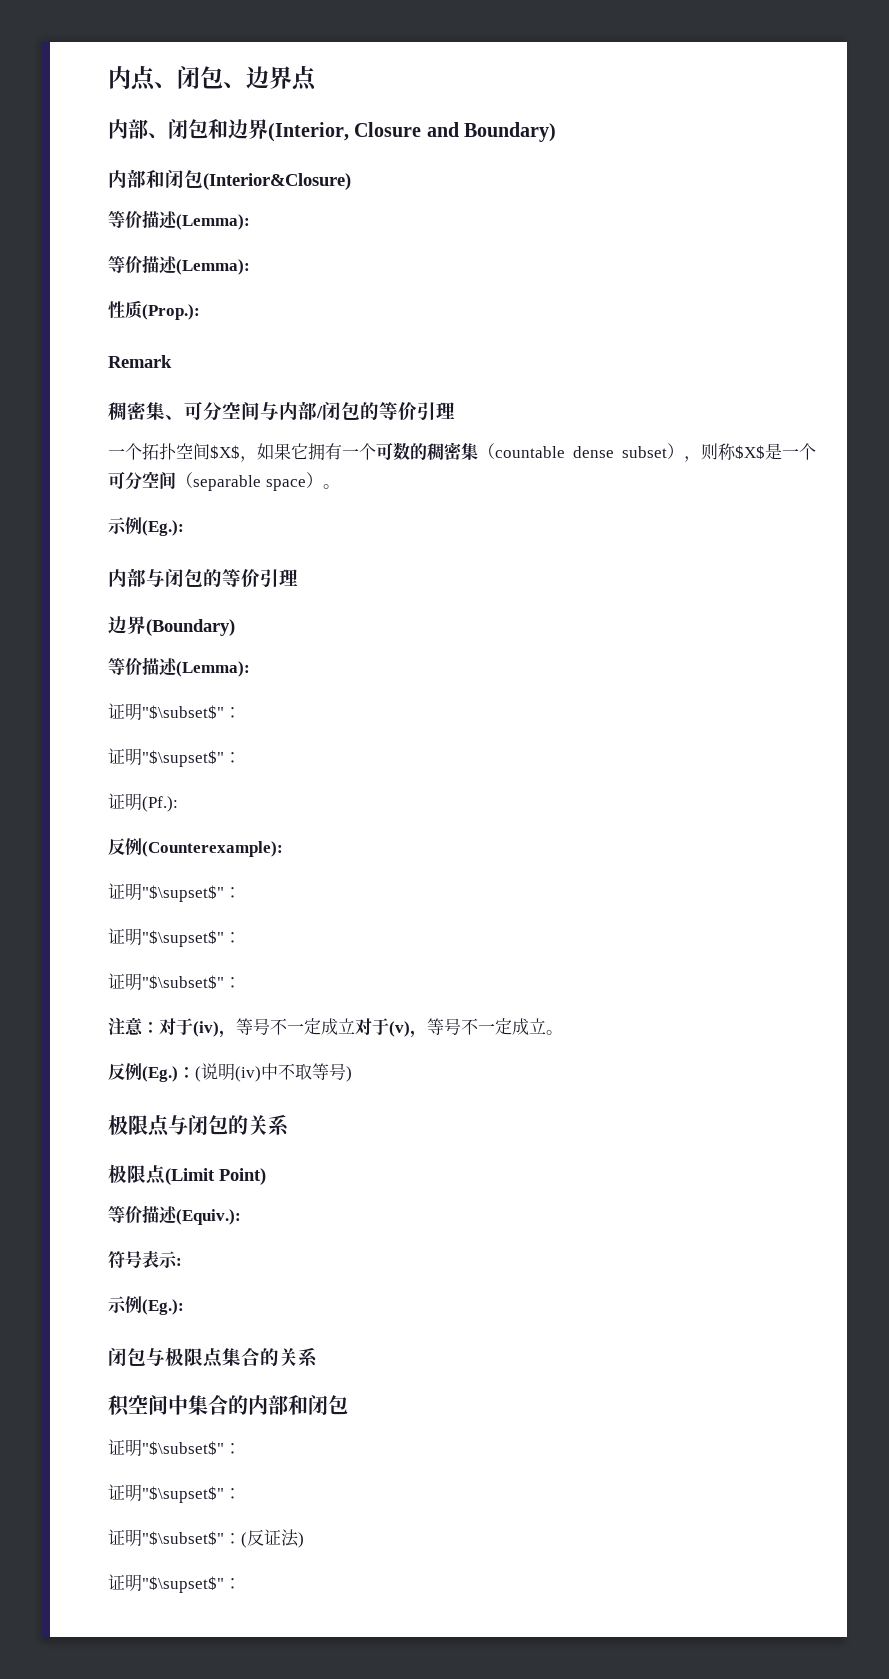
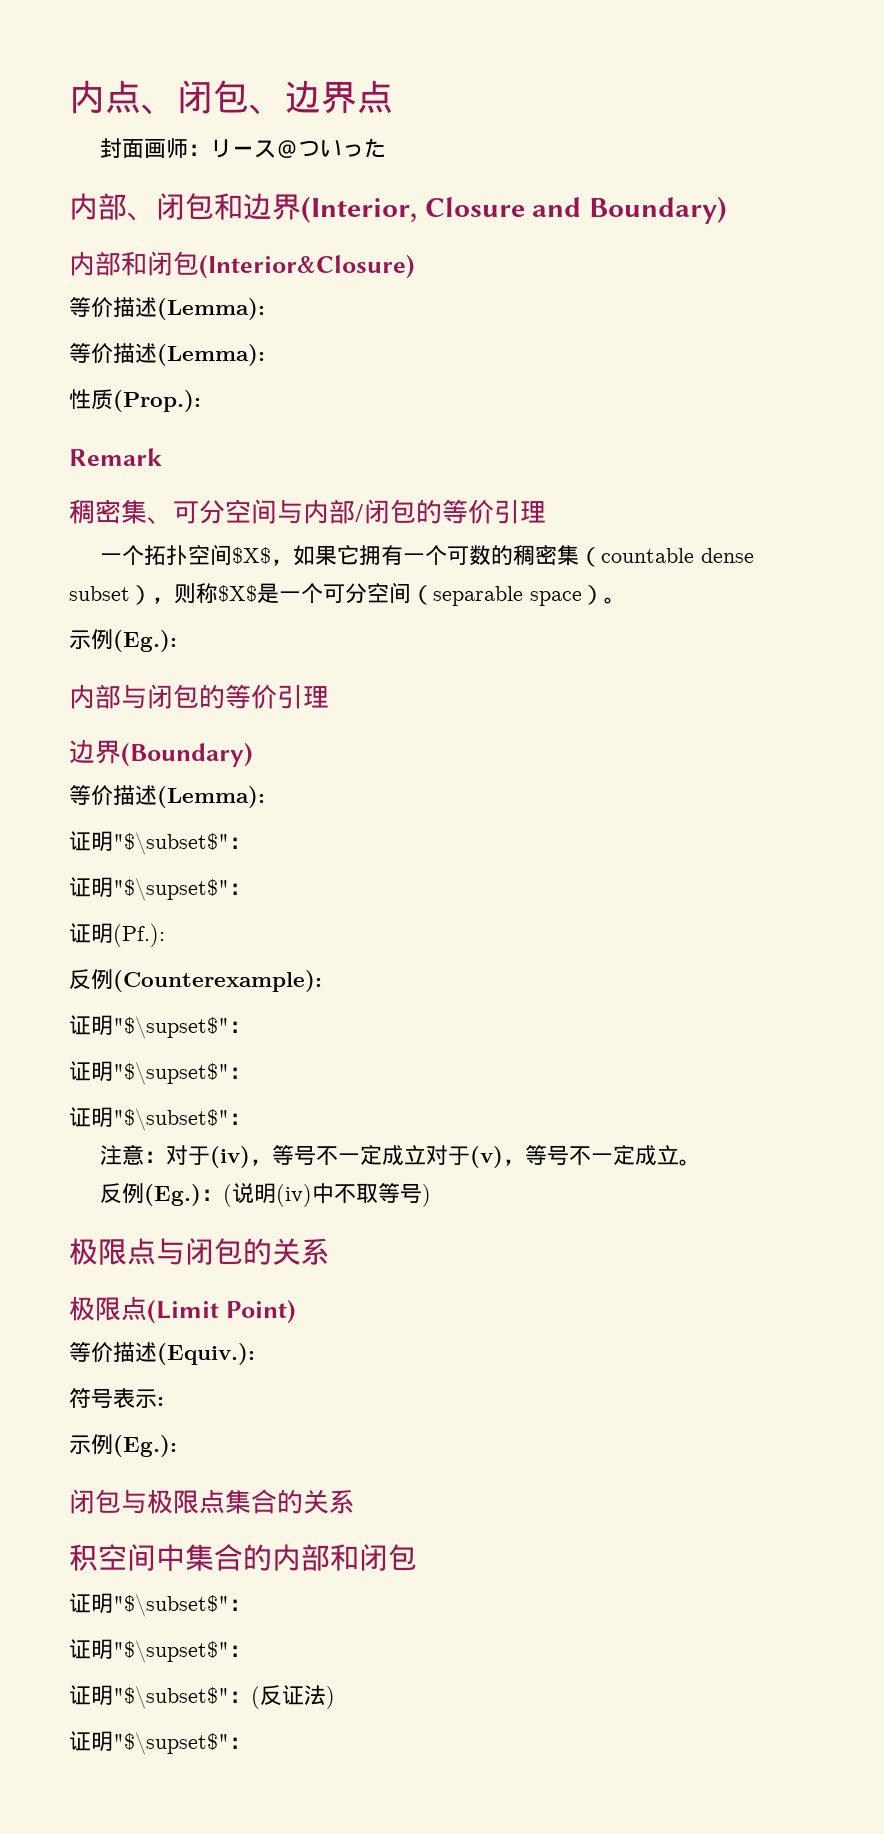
(317, 78) none -> [100,138,387,158] // 封面画师：リース＠ついった

